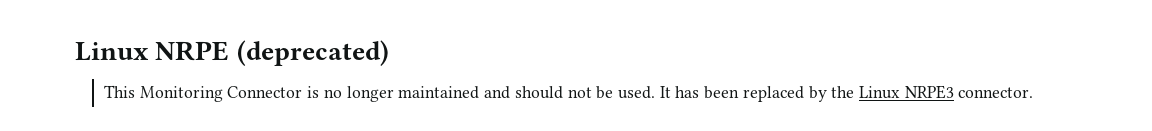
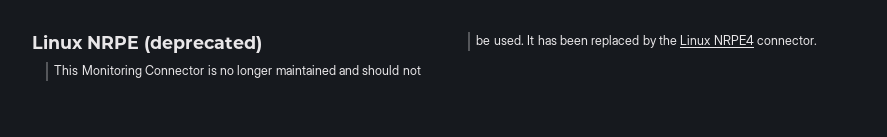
[904,85,954,99] NRPE3 -> [713,35,754,45] NRPE4

